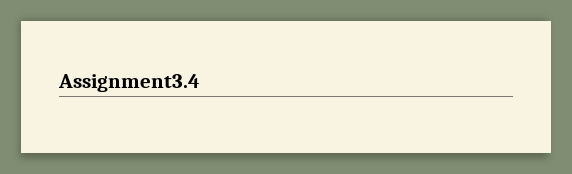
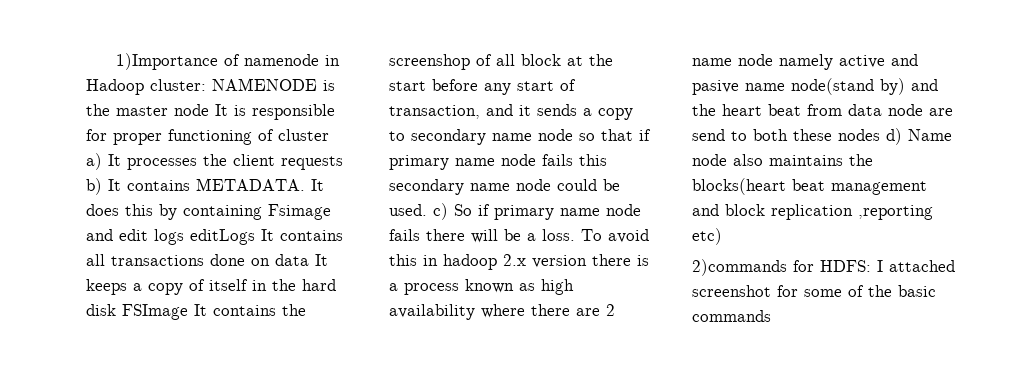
[58,74,200,92] Assignment3.4 -> [115,53,340,70] [86,78,335,95] [86,104,335,120] [86,129,329,145] [86,153,343,170] [86,178,324,195] [86,204,331,220] [86,229,343,245] [86,254,328,266] [86,279,336,295] [86,304,306,320] [389,54,613,70] [389,79,576,95] [389,104,633,120] [389,129,651,145] [389,154,607,170] [389,179,620,195] [389,203,641,220] [389,229,649,243] [389,254,649,270] [389,279,574,295] [389,304,615,320] [692,54,918,70] [692,78,938,95] [692,104,953,116] [692,128,952,145] [692,154,873,166] [692,178,927,195] [692,204,933,220] [692,228,722,245] [692,259,955,276] [692,285,936,297] [692,310,771,322] 1)Importance of namenode in Hadoop cluster: NAMENODE is the master node It is responsible for proper functioning of cluster a) It processes the client requests b) It contains METADATA. It does this by containing Fsimage and edit logs editLogs It contains all transactions done on data It keeps a copy of itself in the hard disk FSImage It contains the screenshop of all block at the start before any start of transaction, and it sends a copy to secondary name node so that if primary name node fails this secondary name node could be used. c) So if primary name node fails there will be a loss. To avoid this in hadoop 2.x version there is a process known as high availability where there are 2 name node namely active and pasive name node(stand by) and the heart beat from data node are send to both these nodes d) Name node also maintains the blocks(heart beat management and block replication ,reporting etc) // 2)commands for HDFS: I attached screenshot for some of the basic commands

